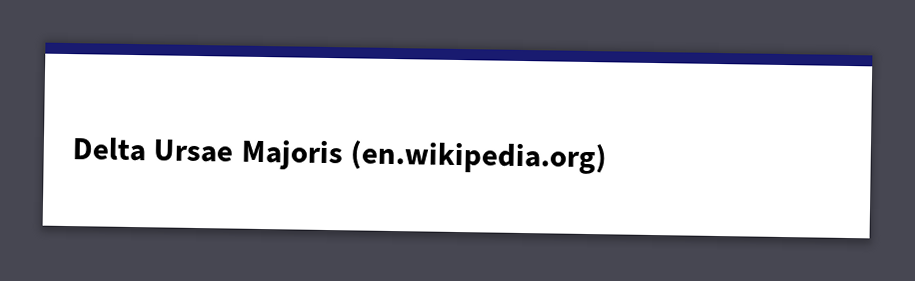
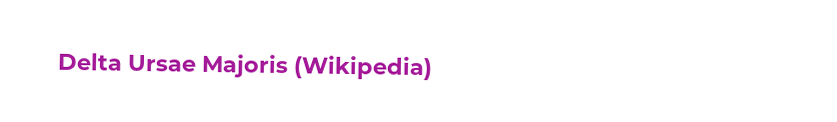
[350,140,608,175] (en.wikipedia.org) -> [293,55,434,81] (Wikipedia)

